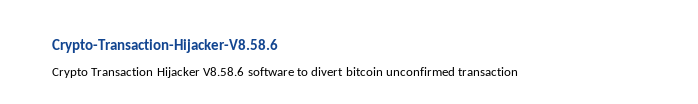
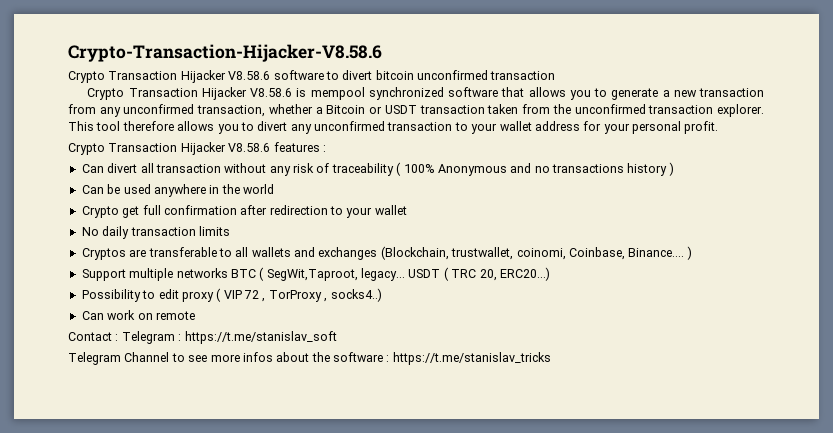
(519, 71) none -> [87,87,764,100] [68,104,765,117] [68,121,719,134] [68,142,326,155] [81,162,674,176] [81,184,274,197] [81,205,407,218] [81,226,230,239] [81,246,692,260] [81,267,550,281] [81,288,382,302] [81,310,195,320] [68,331,337,344] [68,352,551,365] // Crypto Transaction Hijacker V8.58.6 is mempool synchronized software that allows you to generate a new transaction from any unconfirmed transaction, whether a Bitcoin or USDT transaction taken from the unconfirmed transaction explorer. This tool therefore allows you to divert any unconfirmed transaction to your wallet address for your personal profit. // Crypto Transaction Hijacker V8.58.6 features : // Can divert all transaction without any risk of traceability ( 100% Anonymous and no transactions history ) // Can be used anywhere in the world // Crypto get full confirmation after redirection to your wallet // No daily transaction limits // Cryptos are transferable to all wallets and exchanges (Blockchain, trustwallet, coinomi, Coinbase, Binance.... ) // Support multiple networks BTC ( SegWit,Taproot, legacy... USDT ( TRC 20, ERC20...) // Possibility to edit proxy ( VIP 72 , TorProxy , socks4..) // Can work on remote // Contact : Telegram : https://t.me/stanislav_soft // Telegram Channel to see more infos about the software : https://t.me/stanislav_tricks

